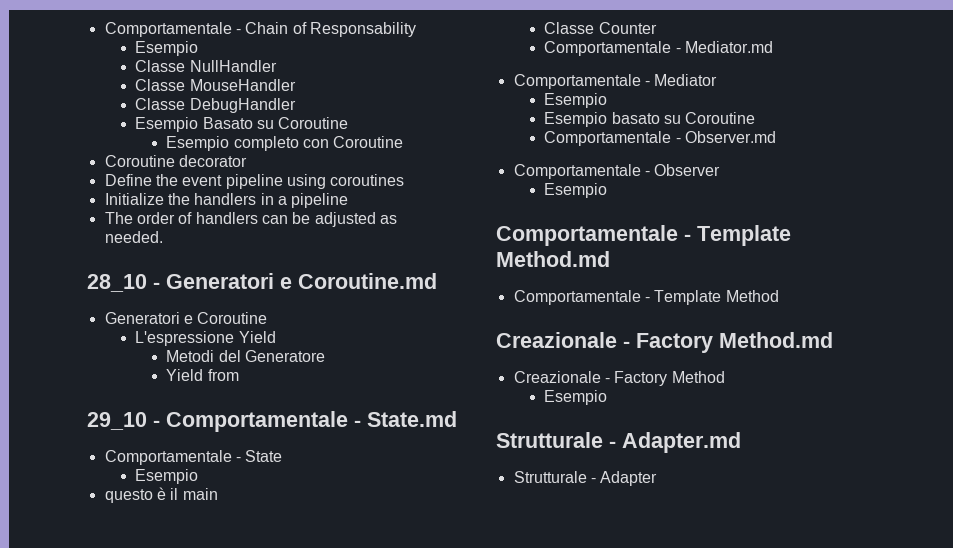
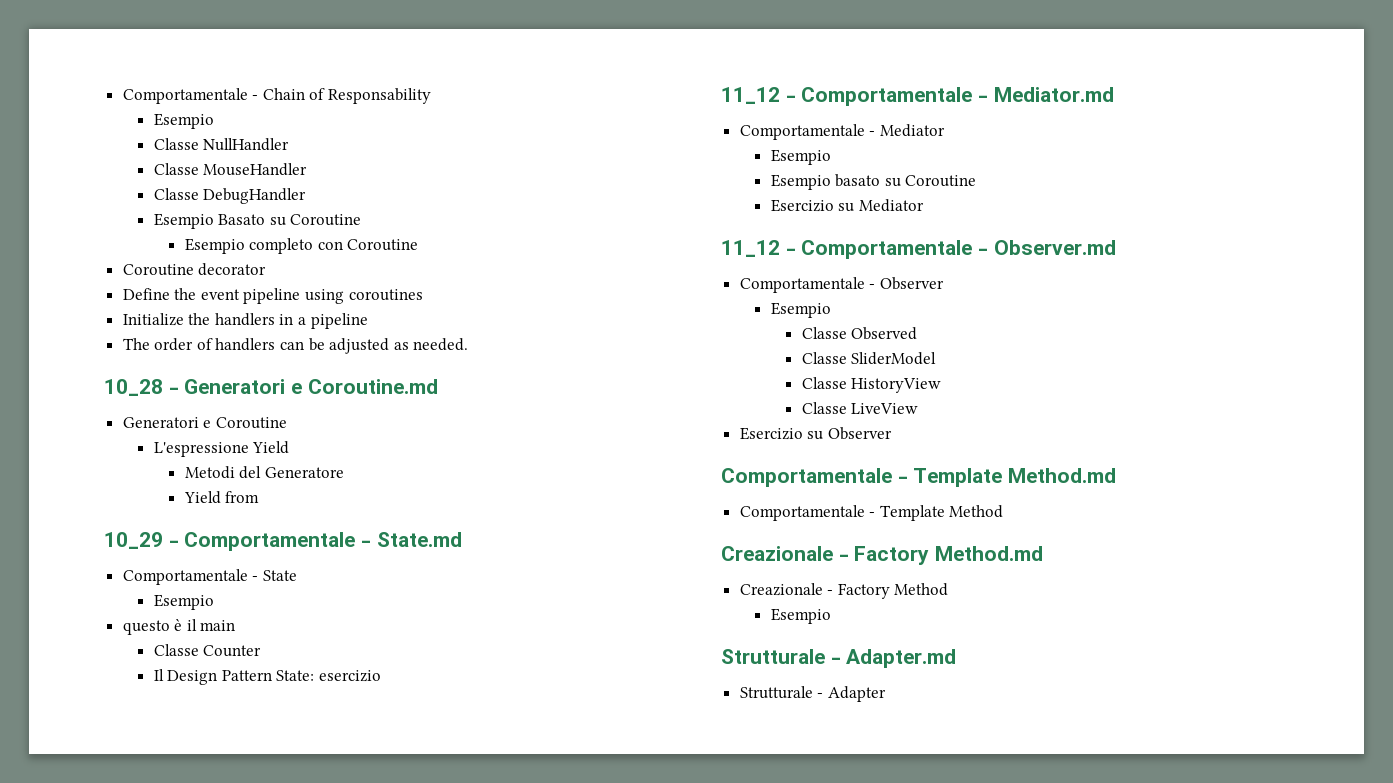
[87,274,147,292] 28_10 -> [104,379,163,396] 10_28
[87,412,147,430] 29_10 -> [104,532,163,549] 10_29
(657, 28) none -> [153,669,381,685] [721,87,796,104] Il Design Pattern State: esercizio // 11_12 -
(756, 118) none -> [770,199,924,212] [721,240,796,257] Esercizio su Mediator // 11_12 -
(608, 190) none -> [801,327,918,340] [801,352,937,365] [801,377,942,393] [801,402,919,414] [739,427,892,440] // Classe Observed // Classe SliderModel // Classe HistoryView // Classe LiveView // Esercizio su Observer

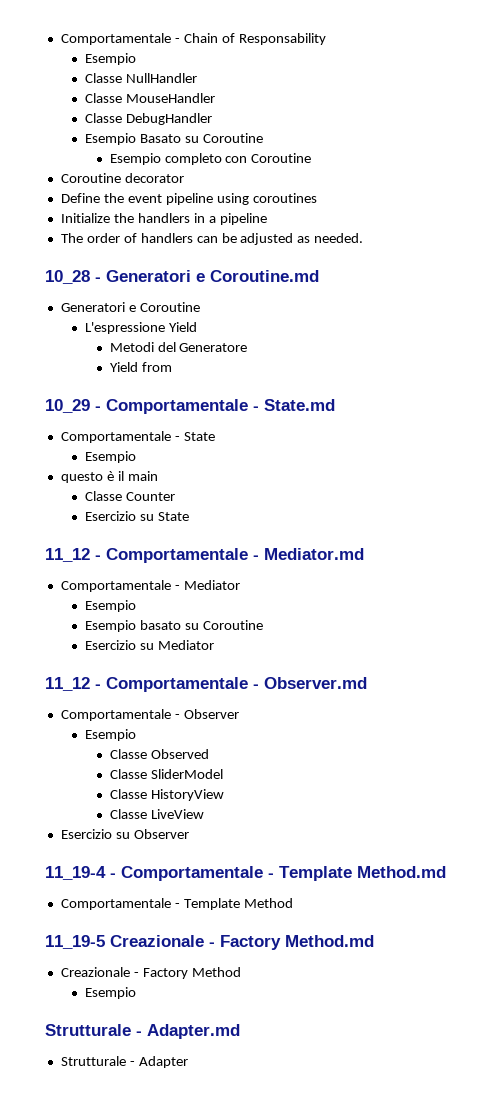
[153,669,381,685] Il Design Pattern State: esercizio -> [85,511,190,521] Esercizio su State
(892, 433) none -> [45,866,116,880] 11_19-4 -
(1004, 511) none -> [45,935,105,949] 11_19-5

